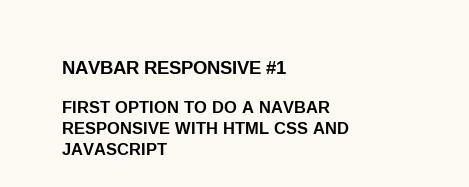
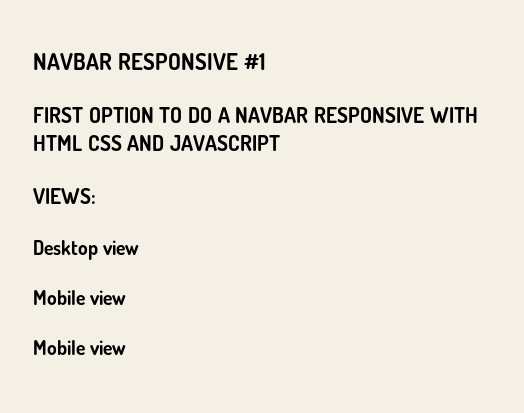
(167, 149) none -> [33,188,96,204] [33,240,140,260] [33,290,127,305] [33,340,127,355] // VIEWS: // Desktop view // Mobile view // Mobile view

